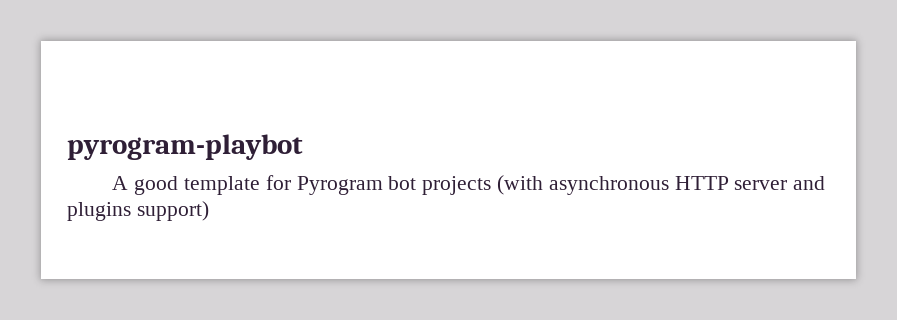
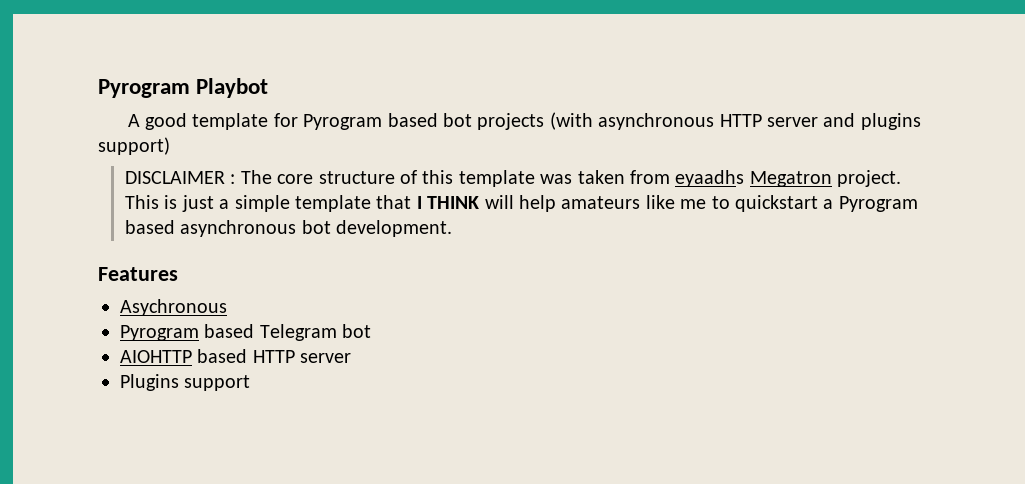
[67,134,303,160] pyrogram-playbot -> [98,78,269,98] Pyrogram Playbot
(383, 185) none -> [387,113,438,127] based
(209, 211) none -> [125,170,902,187] [125,195,918,212] [125,220,453,237] [98,267,178,281] [120,299,227,316] [120,324,372,341] [120,349,352,363] [120,374,251,391] // DISCLAIMER : The core structure of this template was taken from eyaadhs Megatron project. This is just a simple template that I THINK will help amateurs like me to quickstart a Pyrogram based asynchronous bot development. // Features // Asychronous // Pyrogram based Telegram bot // AIOHTTP based HTTP server // Plugins support

